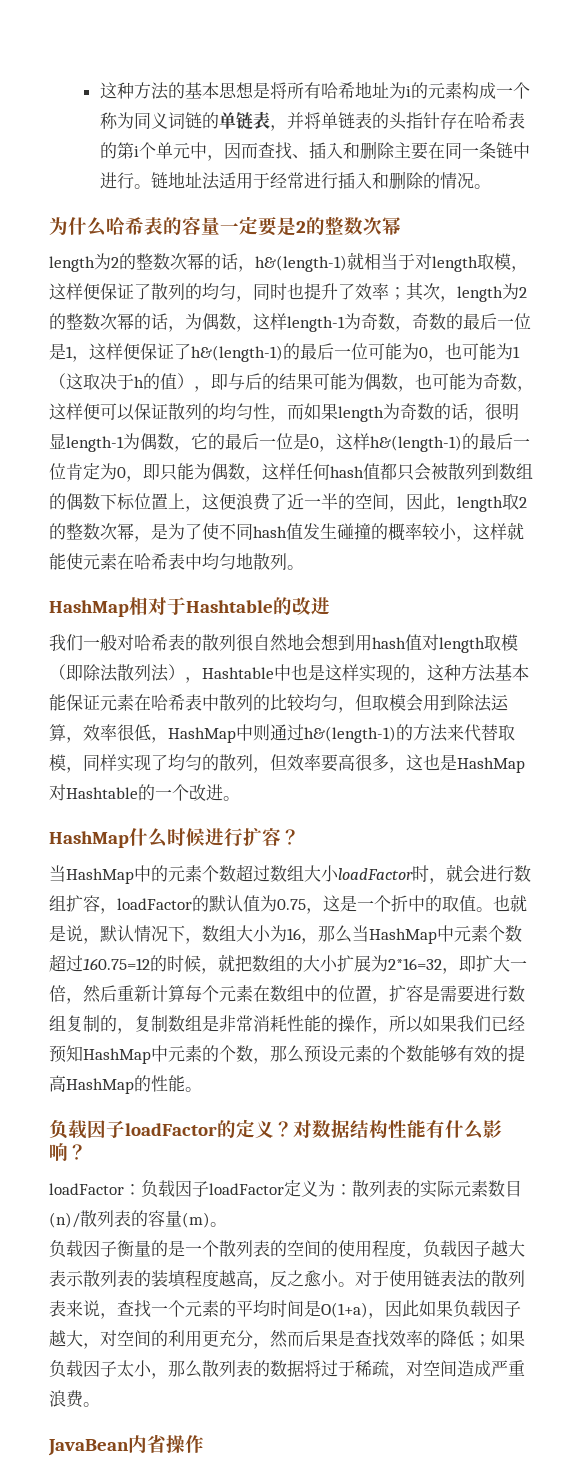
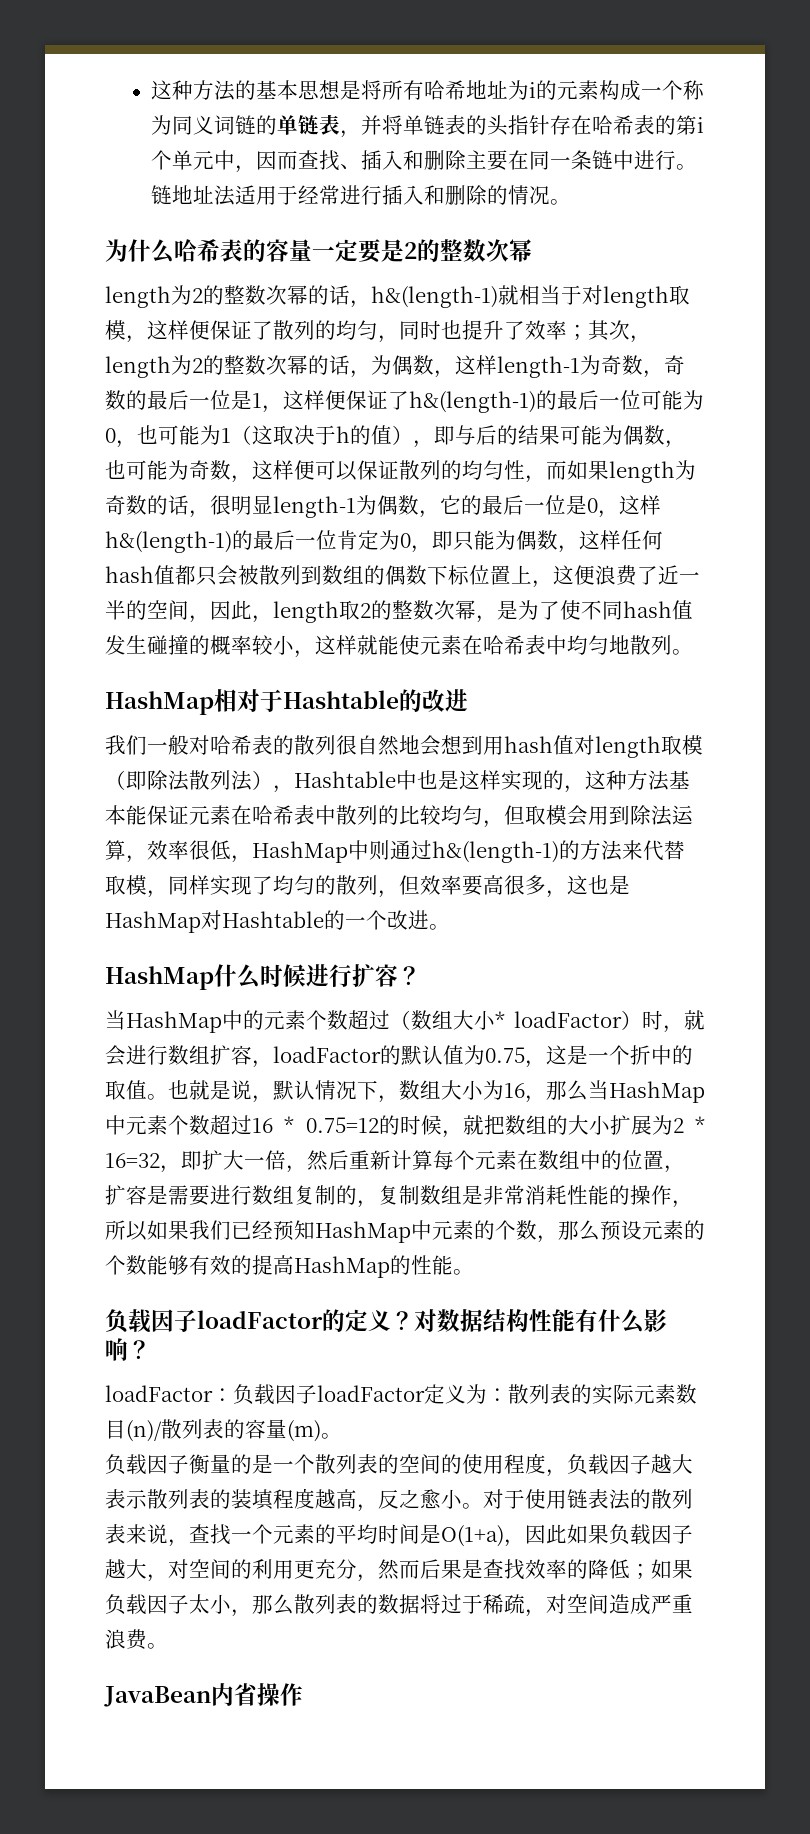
[270,865,413,882] 数组大小loadFactor -> [390,1010,642,1030] （数组大小* loadFactor）
[83,958,150,970] 160.75=12 -> [252,1116,379,1133] 16 * 0.75=12
[388,958,442,970] 2*16=32 -> [672,1116,705,1133] [105,1153,160,1168] 2 * 16=32

